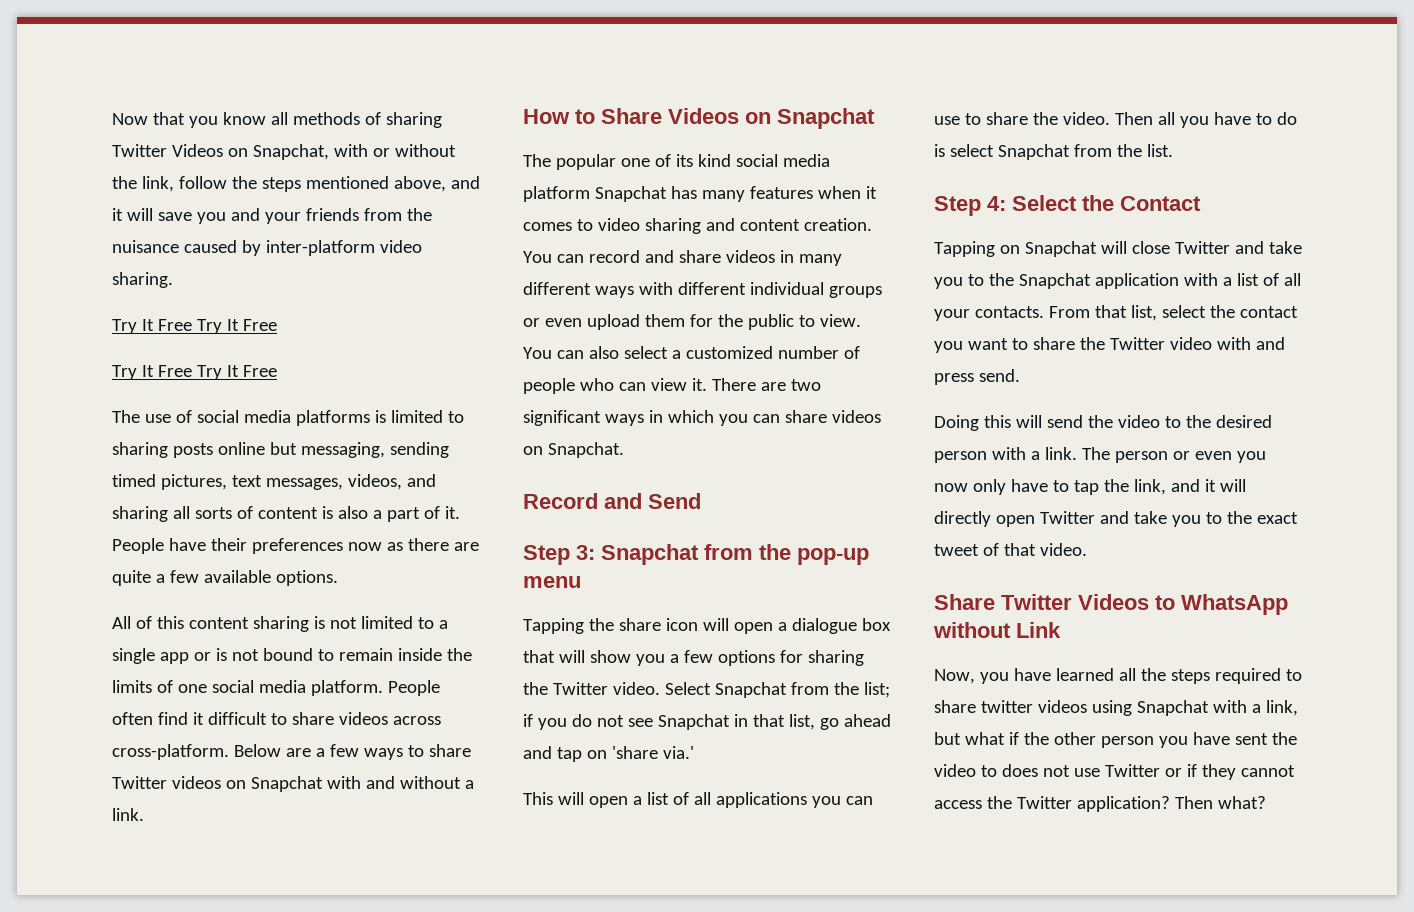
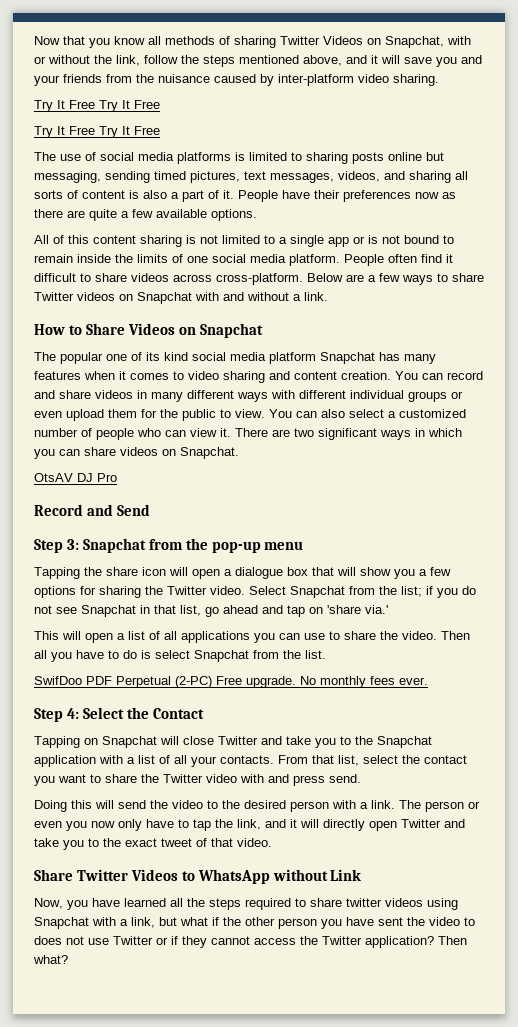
(624, 450) none -> [34,473,117,482] // OtsAV DJ Pro
(1173, 150) none -> [34,676,428,688] // SwifDoo PDF Perpetual (2-PC) Free upgrade. No monthly fees ever.

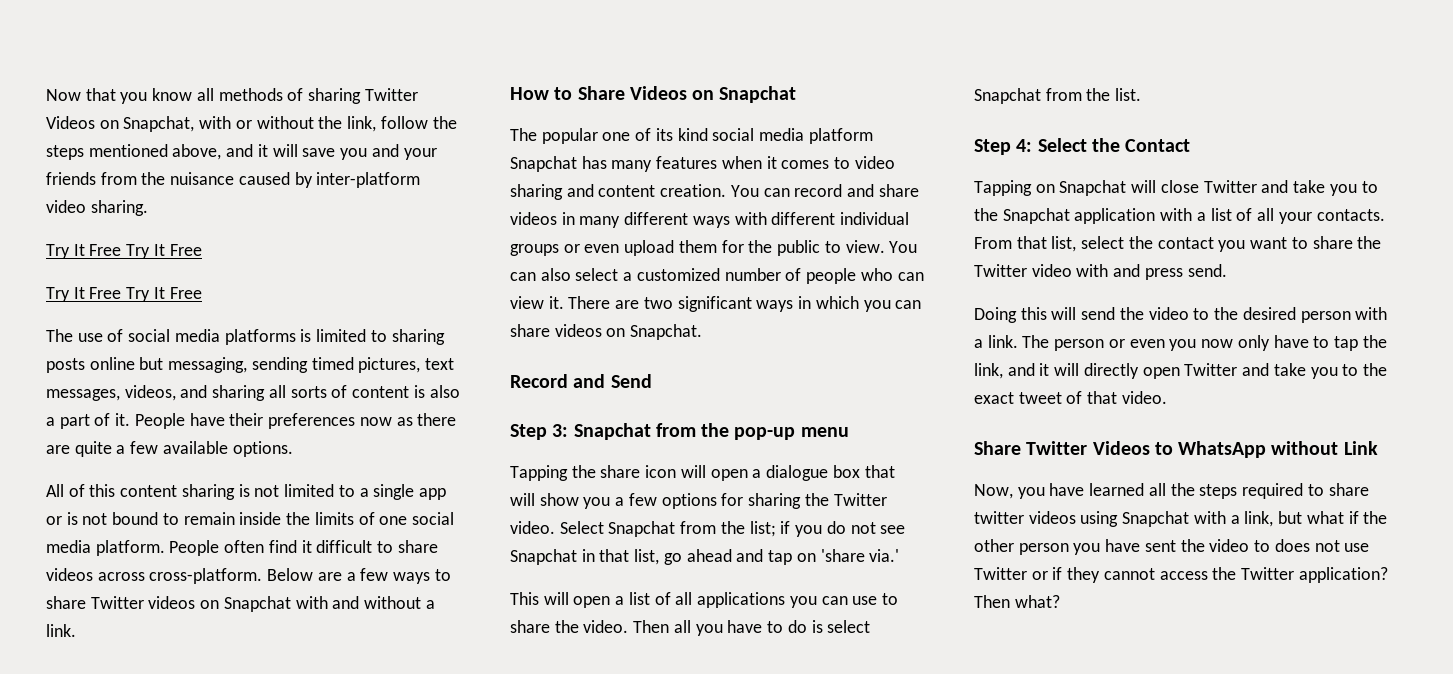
[34,473,117,482] // OtsAV DJ Pro -> (703, 332) none
[34,676,428,688] // SwifDoo PDF Perpetual (2-PC) Free upgrade. No monthly fees ever. -> (1142, 94) none

